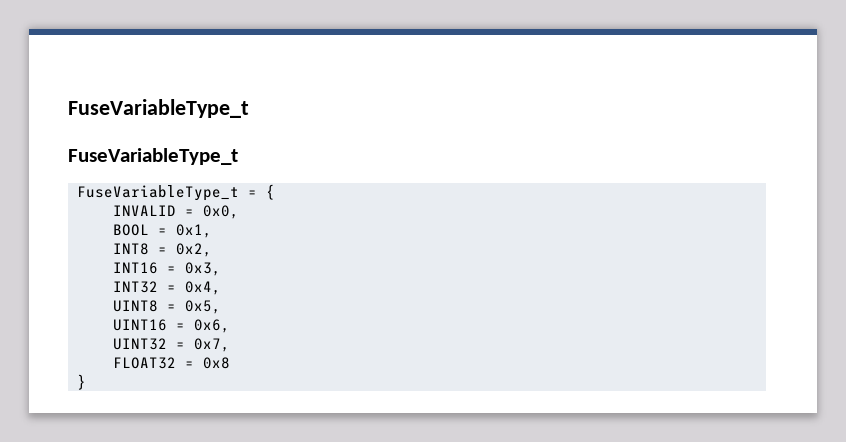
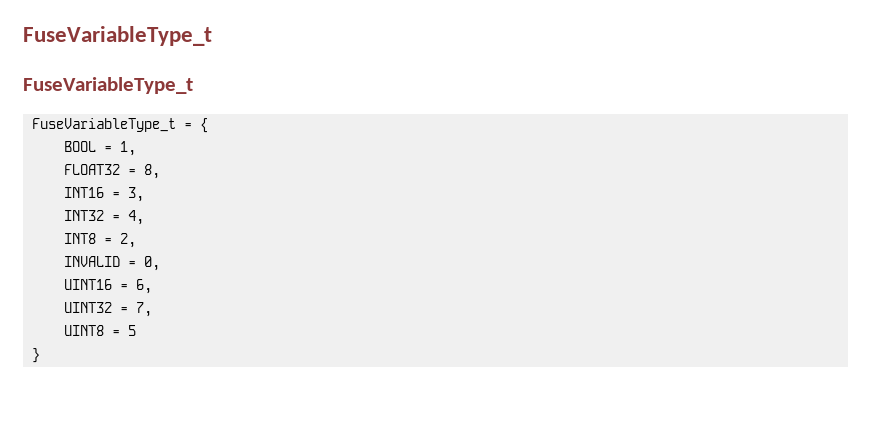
[113,205,240,219] // INVALID = 0x0, -> (208, 125) none
[176,224,213,238] [113,243,213,257] [113,262,222,276] [113,281,222,295] [113,300,222,314] [113,319,231,333] [113,338,231,352] [113,357,231,369] 0x1, // INT8 = 0x2, // INT16 = 0x3, // INT32 = 0x4, // UINT8 = 0x5, // UINT16 = 0x6, // UINT32 = 0x7, // FLOAT32 = 0x8 -> [119,141,136,156] [63,164,160,179] [63,187,144,202] [63,210,144,225] [63,233,136,248] [63,256,160,271] [63,279,152,294] [63,302,152,317] [63,325,136,336] 1, // FLOAT32 = 8, // INT16 = 3, // INT32 = 4, // INT8 = 2, // INVALID = 0, // UINT16 = 6, // UINT32 = 7, // UINT8 = 5

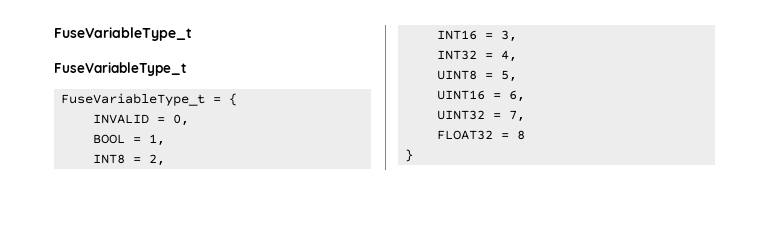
(208, 125) none -> [93,114,190,126] // INVALID = 0,
[63,164,160,179] FLOAT32 = 8, -> [93,154,166,166] INT8 = 2,
[63,233,136,248] [63,256,160,271] INT8 = 2, // INVALID = 0, -> [437,70,518,82] UINT8 = 5,
[63,325,136,336] UINT8 = 5 -> [437,130,526,140] FLOAT32 = 8

